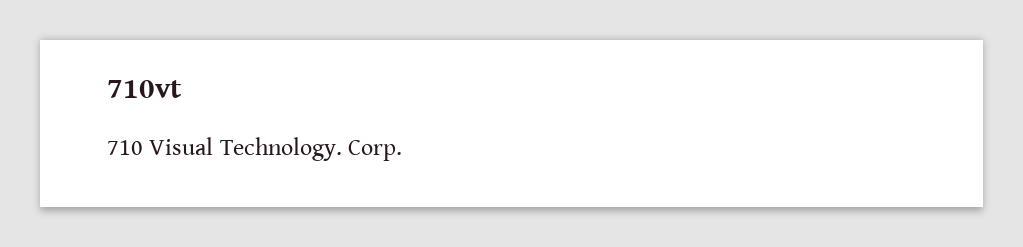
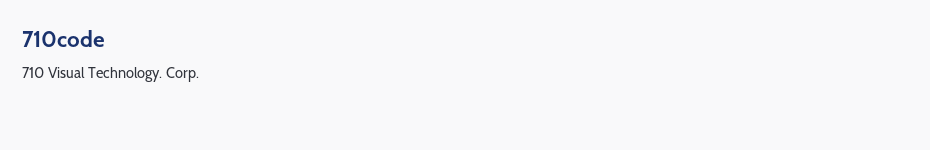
[107,80,182,98] 710vt -> [22,30,105,47] 710code

